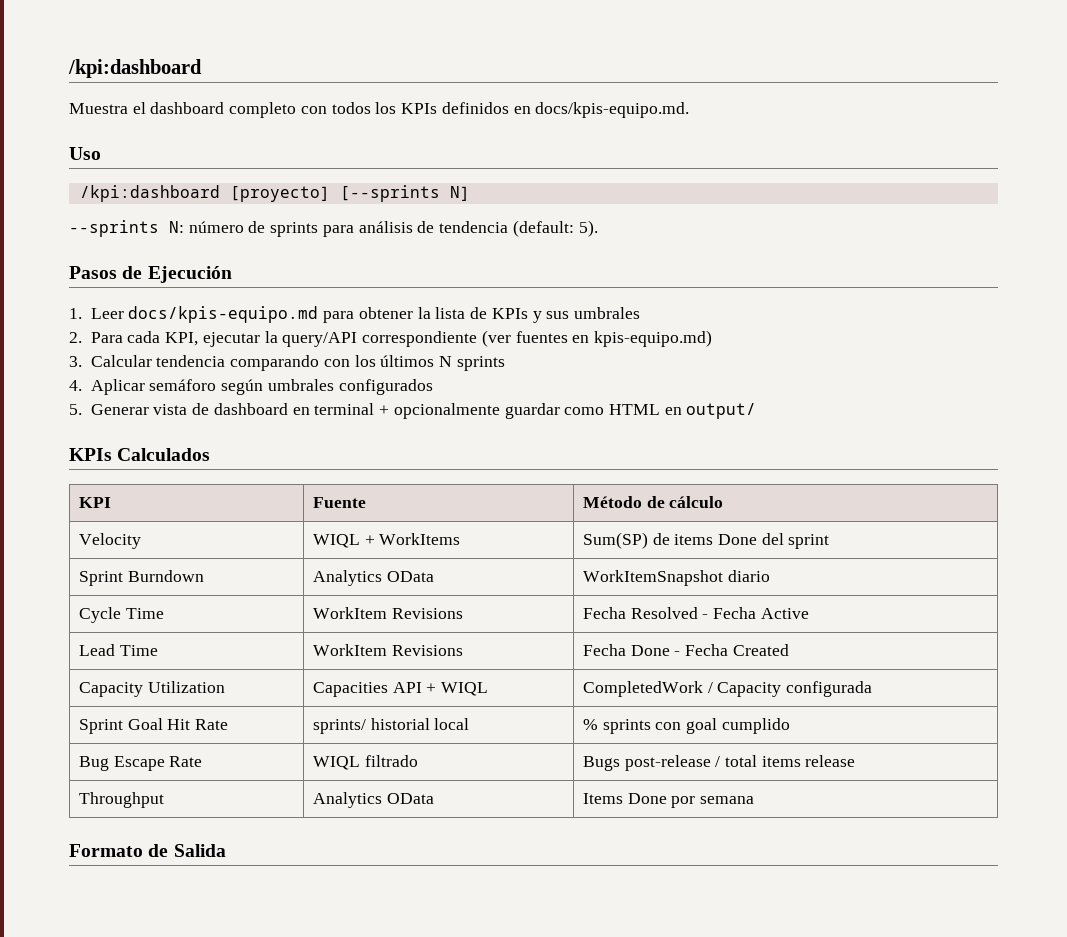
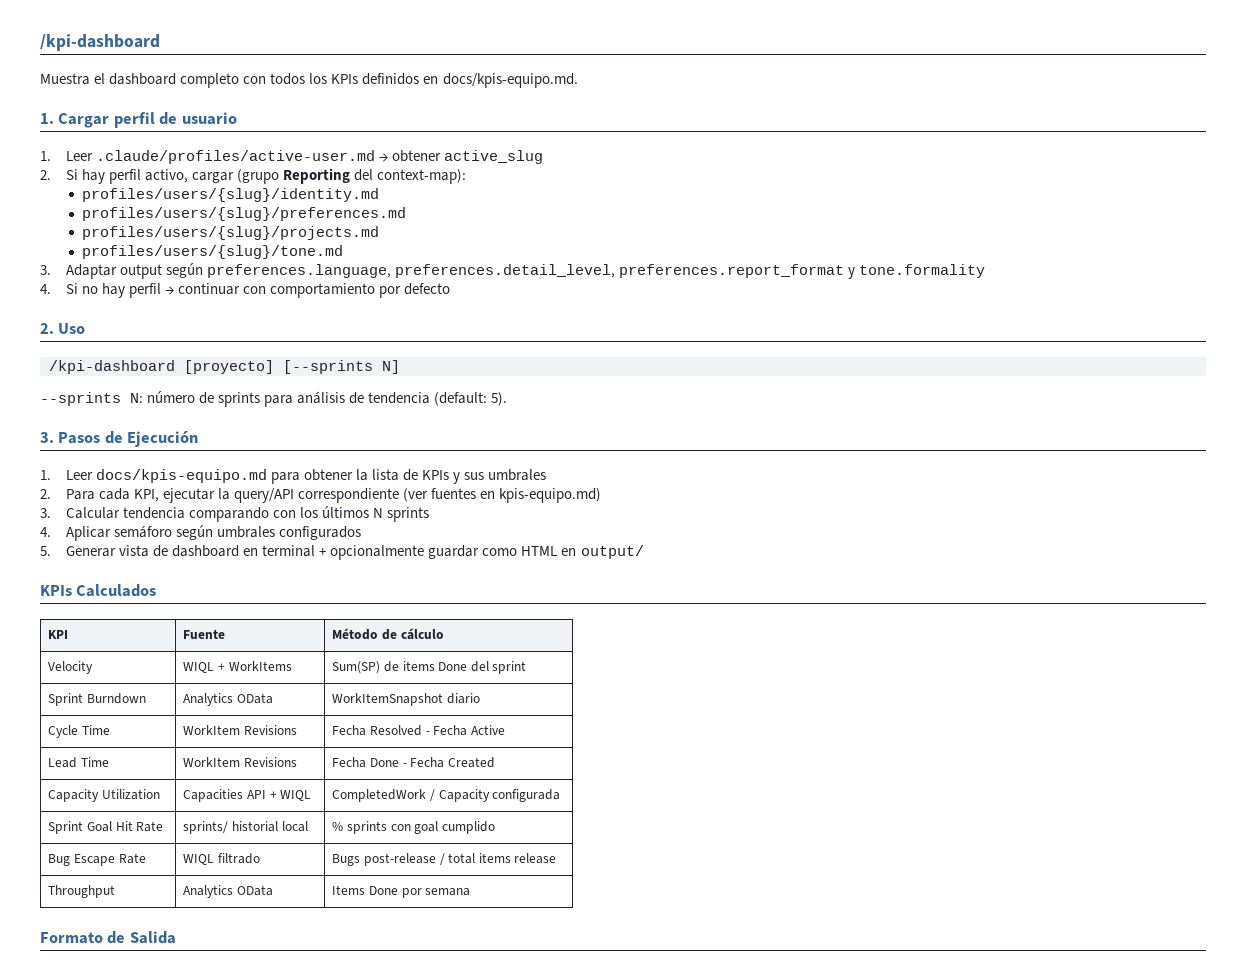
[68,59,202,78] /kpi:dashboard -> [40,34,160,51] /kpi-dashboard
(690, 110) none -> [40,112,237,128] [40,150,544,164] [40,168,467,184] [82,188,380,202] [82,207,407,221] [82,226,380,240] [82,245,344,259] [40,263,986,279] [40,283,451,298] [40,323,54,334] 1. Cargar perfil de usuario // 1. Leer .claude/profiles/active-user.md → obtener active_slug // 2. Si hay perfil activo, cargar (grupo Reporting del context-map): // profiles/users/{slug}/identity.md // profiles/users/{slug}/preferences.md // profiles/users/{slug}/projects.md // profiles/users/{slug}/tone.md // 3. Adaptar output según preferences.language, preferences.detail_level, preferences.report_format y tone.formality // 4. Si no hay perfil → continuar con comportamiento por defecto // 2.
[79,185,220,202] /kpi:dashboard -> [49,360,175,374] /kpi-dashboard
(598, 228) none -> [40,432,54,443] 3.

